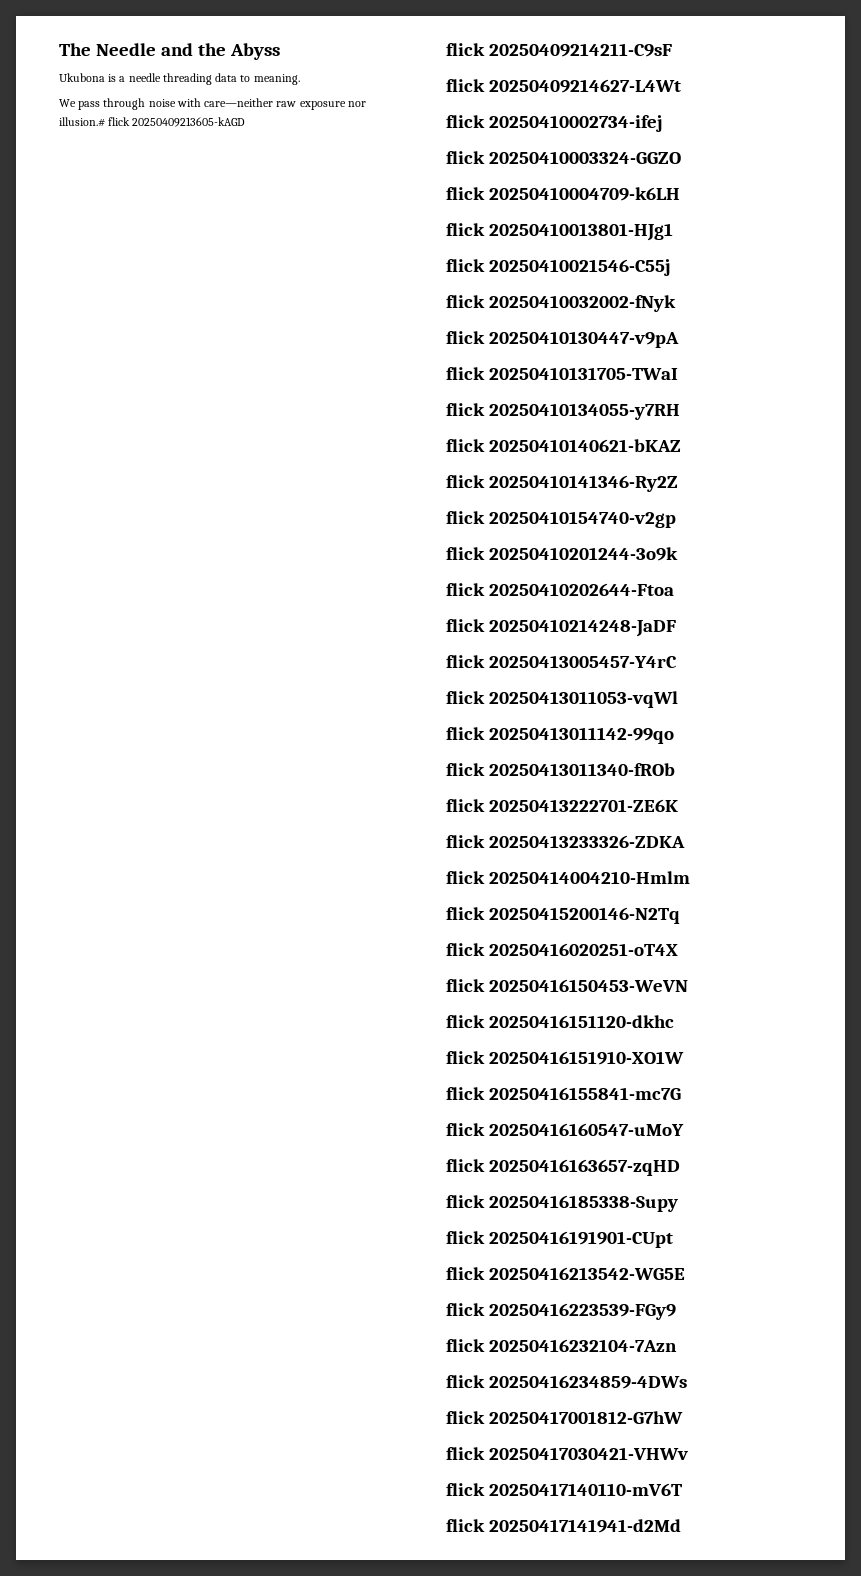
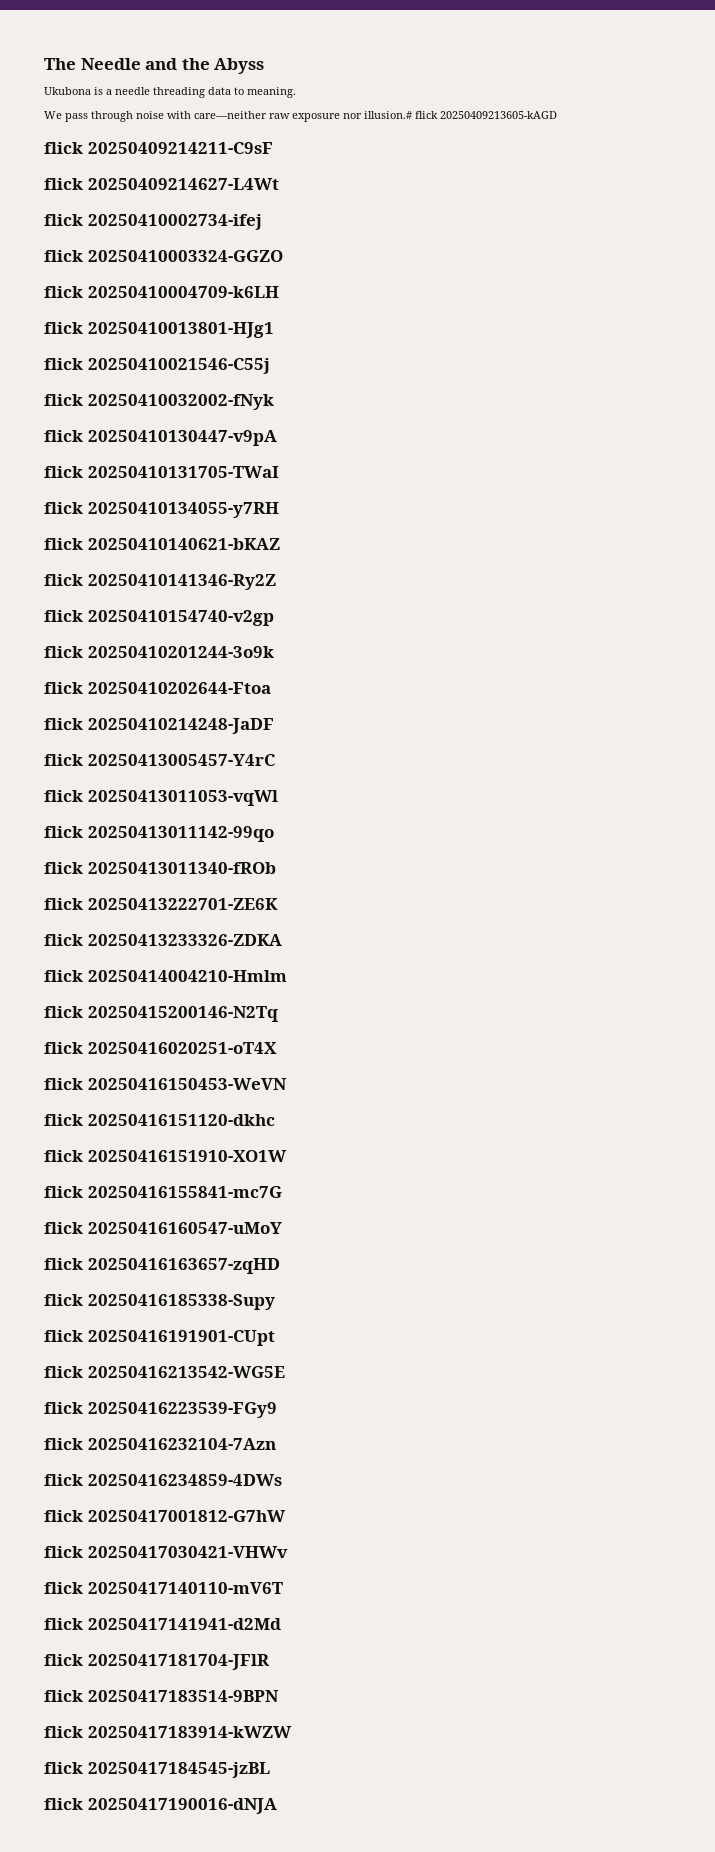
(681, 1526) none -> [44,1654,270,1670] [44,1690,279,1702] [44,1726,292,1738] [44,1762,270,1778] [44,1798,277,1814] // flick 20250417181704-JFlR // flick 20250417183514-9BPN // flick 20250417183914-kWZW // flick 20250417184545-jzBL // flick 20250417190016-dNJA

